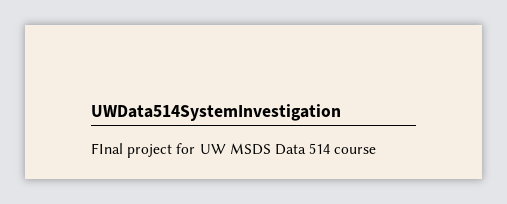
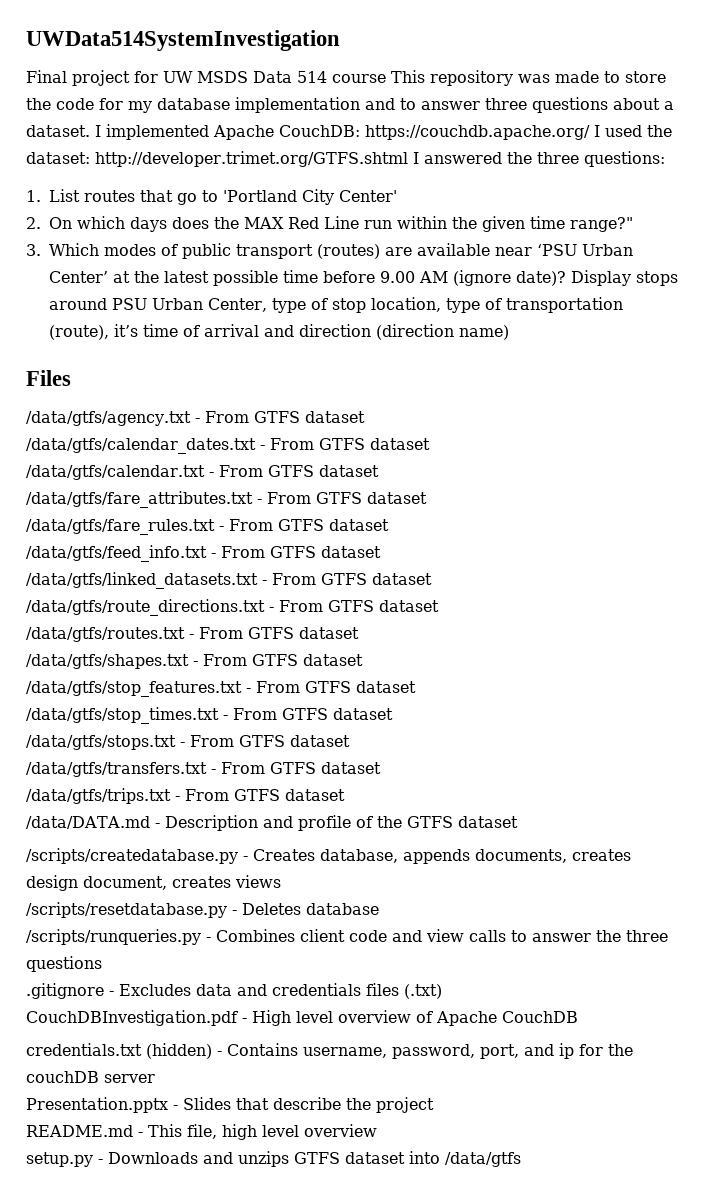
[91,143,123,154] FInal -> [26,70,67,83] Final
(377, 150) none -> [391,70,666,86] [26,97,674,113] [26,124,672,140] [26,151,665,167] [26,189,397,205] [26,216,633,232] [26,243,633,259] [49,270,678,286] [49,297,623,313] [49,324,509,340] [26,370,71,386] [26,411,365,426] [26,438,430,454] [26,465,379,480] [26,491,427,508] [26,519,389,535] [26,545,381,562] [26,572,432,589] [26,599,439,616] [26,627,359,642] [26,654,363,669] [26,681,416,697] [26,707,393,724] [26,735,350,750] [26,762,381,777] [26,788,345,804] [26,815,518,831] [26,848,631,864] [26,875,281,891] [26,902,379,918] [26,929,668,945] [26,956,102,972] [26,983,442,999] [26,1010,578,1026] [26,1043,633,1059] [26,1071,155,1083] [26,1097,434,1113] [26,1124,377,1140] [26,1151,521,1167] This repository was made to store the code for my database implementation and to answer three questions about a dataset. I implemented Apache CouchDB: https://couchdb.apache.org/ I used the dataset: http://developer.trimet.org/GTFS.shtml I answered the three questions: // 1. List routes that go to 'Portland City Center' // 2. On which days does the MAX Red Line run within the given time range?" // 3. Which modes of public transport (routes) are available near ‘PSU Urban Center’ at the latest possible time before 9.00 AM (ignore date)? Display stops around PSU Urban Center, type of stop location, type of transportation (route), it’s time of arrival and direction (direction name) // Files // /data/gtfs/agency.txt - From GTFS dataset // /data/gtfs/calendar_dates.txt - From GTFS dataset // /data/gtfs/calendar.txt - From GTFS dataset // /data/gtfs/fare_attributes.txt - From GTFS dataset // /data/gtfs/fare_rules.txt - From GTFS dataset // /data/gtfs/feed_info.txt - From GTFS dataset // /data/gtfs/linked_datasets.txt - From GTFS dataset // /data/gtfs/route_directions.txt - From GTFS dataset // /data/gtfs/routes.txt - From GTFS dataset // /data/gtfs/shapes.txt - From GTFS dataset // /data/gtfs/stop_features.txt - From GTFS dataset // /data/gtfs/stop_times.txt - From GTFS dataset // /data/gtfs/stops.txt - From GTFS dataset // /data/gtfs/transfers.txt - From GTFS dataset // /data/gtfs/trips.txt - From GTFS dataset // /data/DATA.md - Description and profile of the GTFS dataset // /scripts/createdatabase.py - Creates database, appends documents, creates design document, creates views // /scripts/resetdatabase.py - Deletes database // /scripts/runqueries.py - Combines client code and view calls to answer the three questions // .gitignore - Excludes data and credentials files (.txt) // CouchDBInvestigation.pdf - High level overview of Apache CouchDB // credentials.txt (hidden) - Contains username, password, port, and ip for the couchDB server // Presentation.pptx - Slides that describe the project // README.md - This file, high level overview // setup.py - Downloads and unzips GTFS dataset into /data/gtfs

